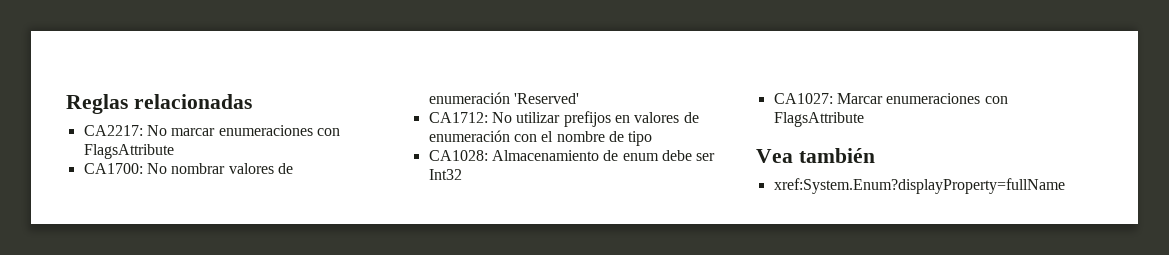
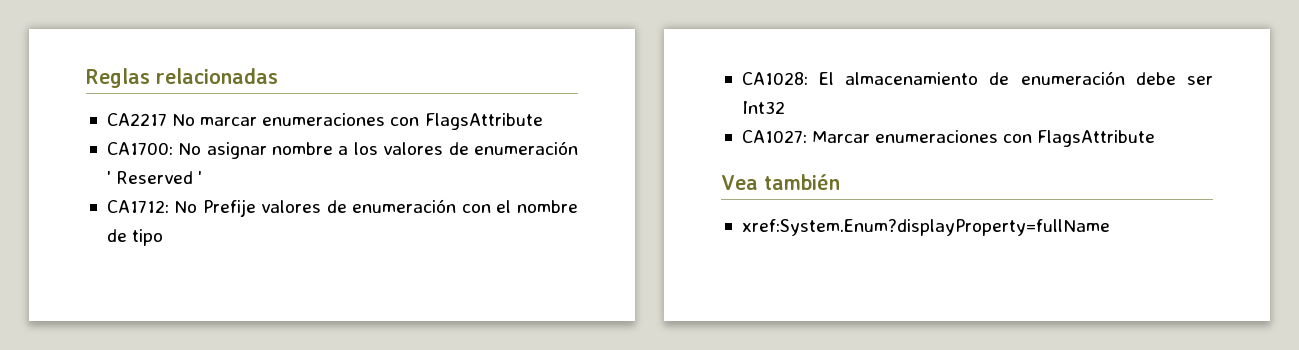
[83,125,143,136] CA2217: -> [106,113,167,126] CA2217
[171,163,293,174] [428,92,579,104] nombrar valores de enumeración 'Reserved' -> [206,141,578,159] [106,171,203,184] asignar nombre a los valores de enumeración ' Reserved '
[516,111,630,127] utilizar prefijos en -> [202,199,256,217] Prefije
[491,150,659,161] Almacenamiento de enum -> [819,71,1125,85] El almacenamiento de enumeración

